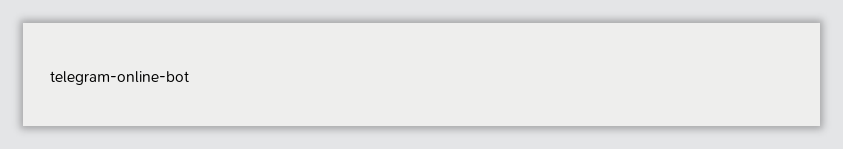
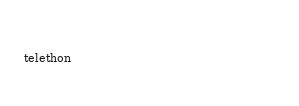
[50,71,189,85] telegram-online-bot -> [24,53,71,62] telethon

